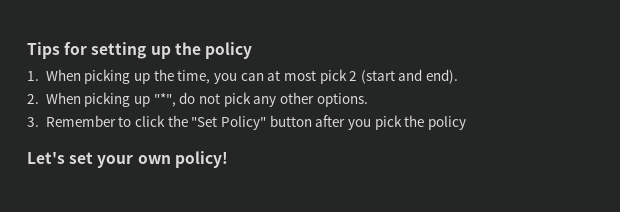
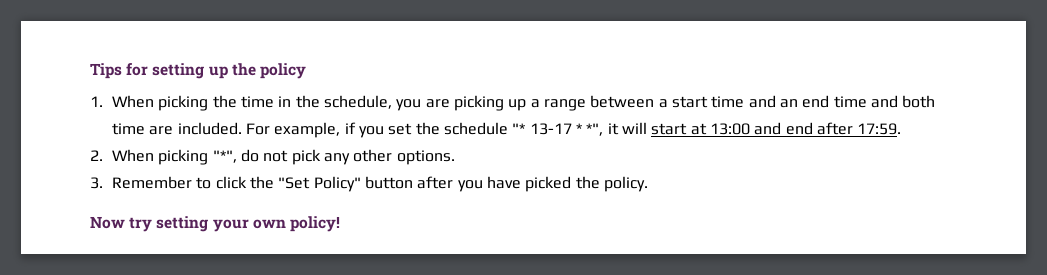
[134,69,459,84] up the time, you can at most pick 2 (start and end). -> [212,95,936,111] [112,122,902,138] the time in the schedule, you are picking up a range between a start time and an end time and both time are included. For example, if you set the schedule "* 13-17 * *", it will start at 13:00 and end after 17:59.
[134,96,151,107] up -> (209, 157) none
[374,115,466,130] [27,152,94,164] pick the policy // Let's set -> [487,176,648,192] [90,216,209,232] have picked the policy. // Now try setting

